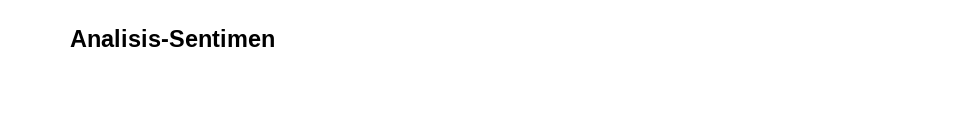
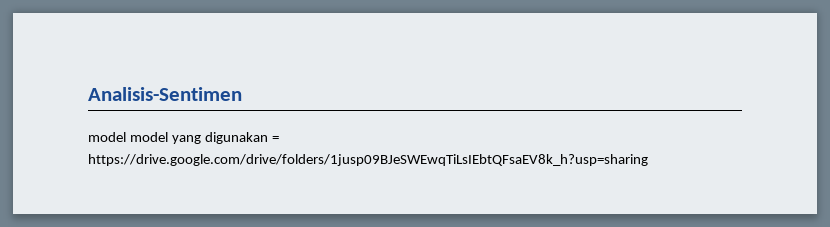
(275, 38) none -> [88,132,279,144] [88,154,648,166] // model model yang digunakan = https://drive.google.com/drive/folders/1jusp09BJeSWEwqTiLsIEbtQFsaEV8k_h?usp=sharing

